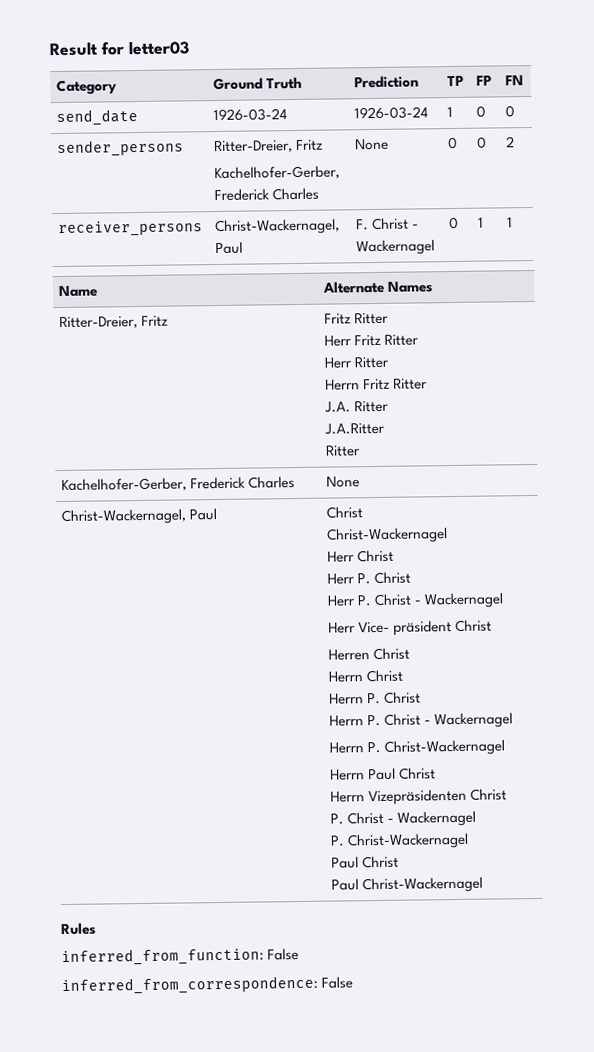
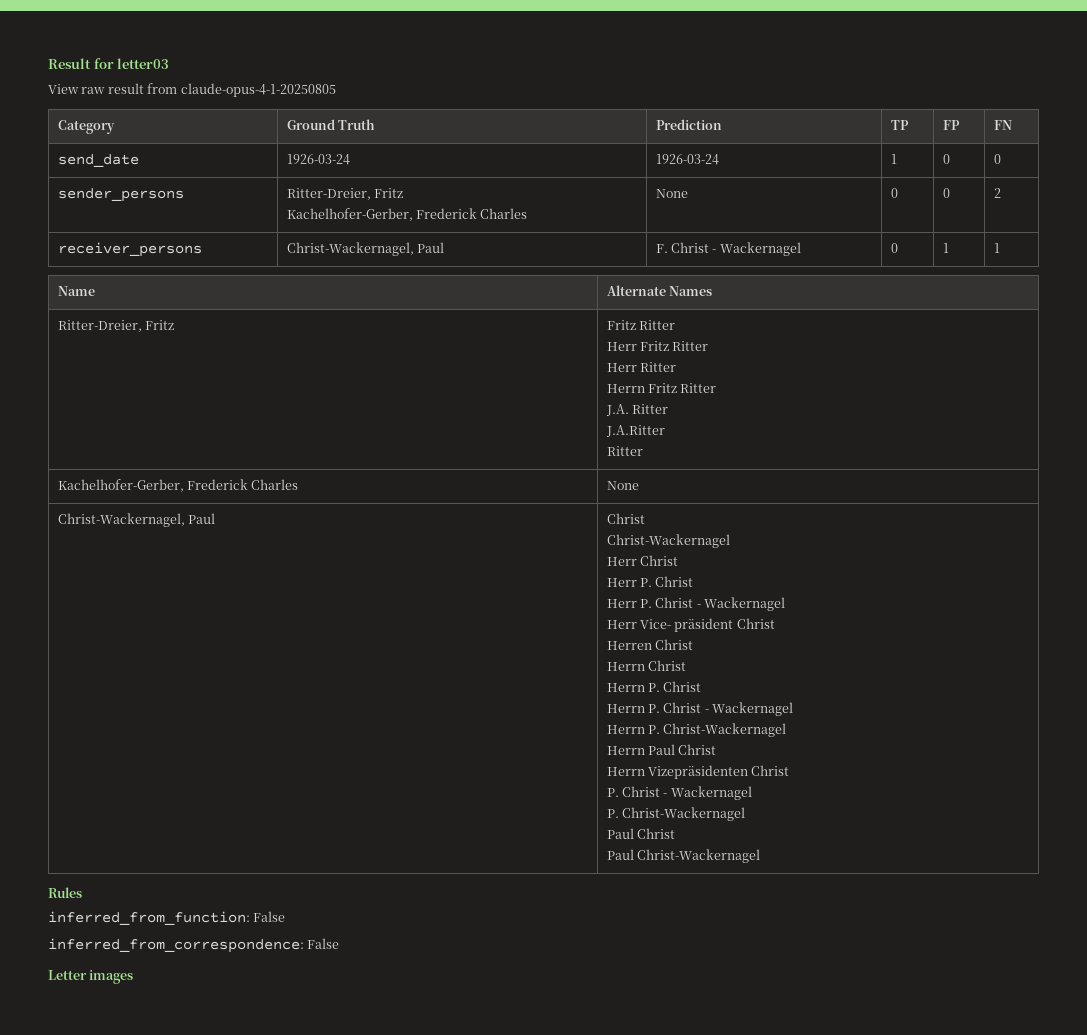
(189, 48) none -> [48,83,336,97] // View raw result from claude-opus-4-1-20250805
(354, 982) none -> [48,970,134,984] // Letter images

